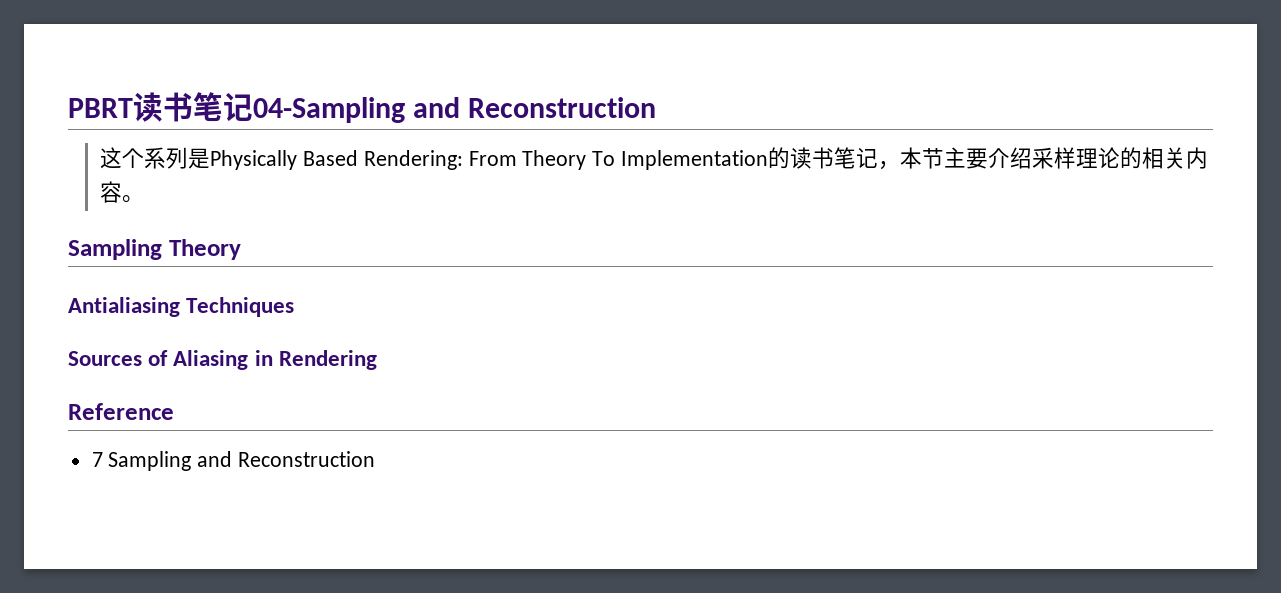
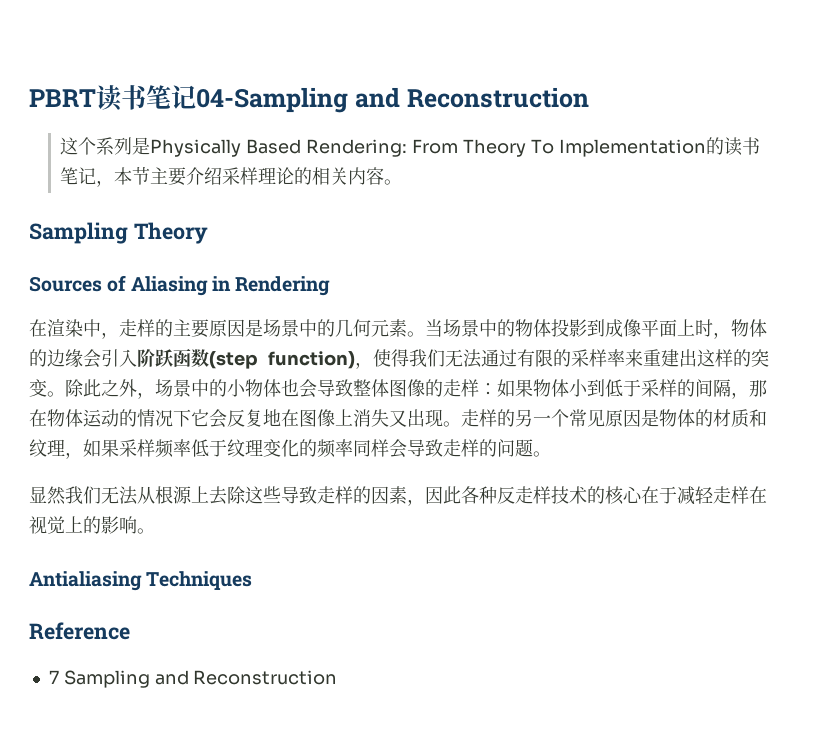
[68,297,295,317] // Antialiasing Techniques -> (208, 233) none
(377, 360) none -> [29,319,767,339] [29,348,769,369] [29,379,767,399] [29,409,767,428] [29,439,551,459] [29,486,767,506] [29,516,155,534] [29,571,253,591] // 在渲染中，走样的主要原因是场景中的几何元素。当场景中的物体投影到成像平面上时，物体的边缘会引入阶跃函数(step function)，使得我们无法通过有限的采样率来重建出这样的突变。除此之外，场景中的小物体也会导致整体图像的走样：如果物体小到低于采样的间隔，那在物体运动的情况下它会反复地在图像上消失又出现。走样的另一个常见原因是物体的材质和纹理，如果采样频率低于纹理变化的频率同样会导致走样的问题。 // 显然我们无法从根源上去除这些导致走样的因素，因此各种反走样技术的核心在于减轻走样在视觉上的影响。 // Antialiasing Techniques

